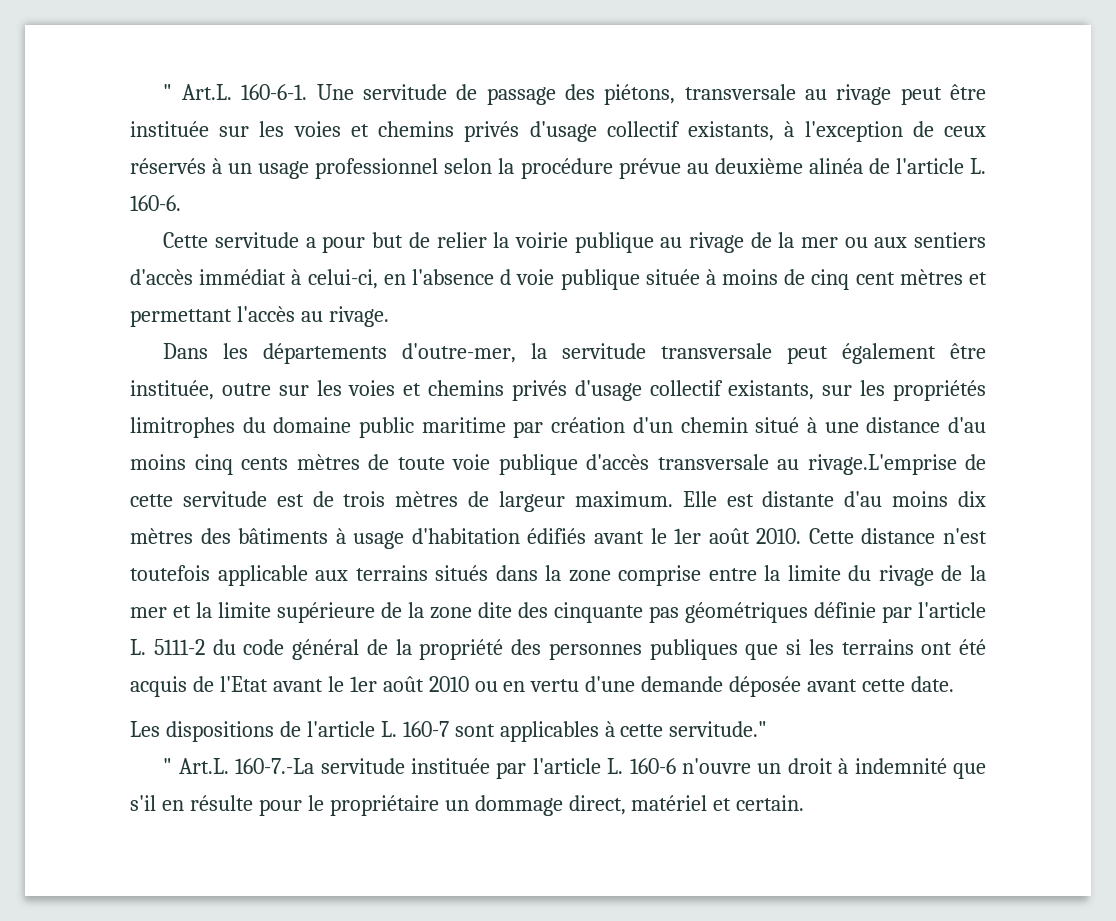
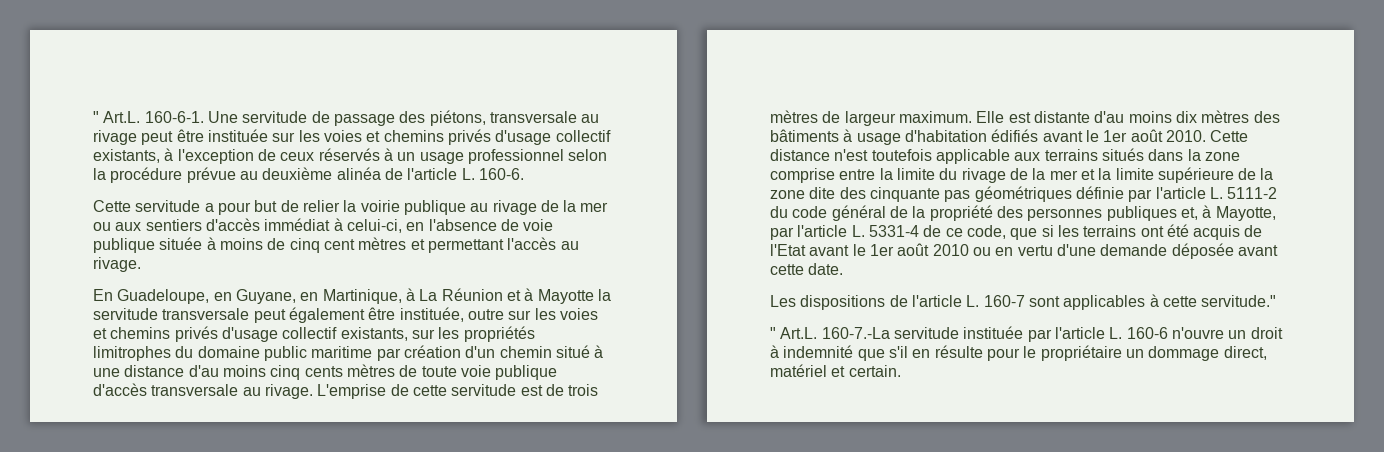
[500,269,512,285] d -> [500,219,519,231] de
[163,343,517,364] Dans les départements d'outre-mer, -> [93,288,594,304] En Guadeloupe, en Guyane, en Martinique, à La Réunion et à Mayotte
[807,454,957,475] rivage.L'emprise -> [264,384,387,399] rivage. L'emprise
(738, 649) none -> [1180,205,1276,221] [770,225,1006,240] et, à Mayotte, par l'article L. 5331-4 de ce code,

